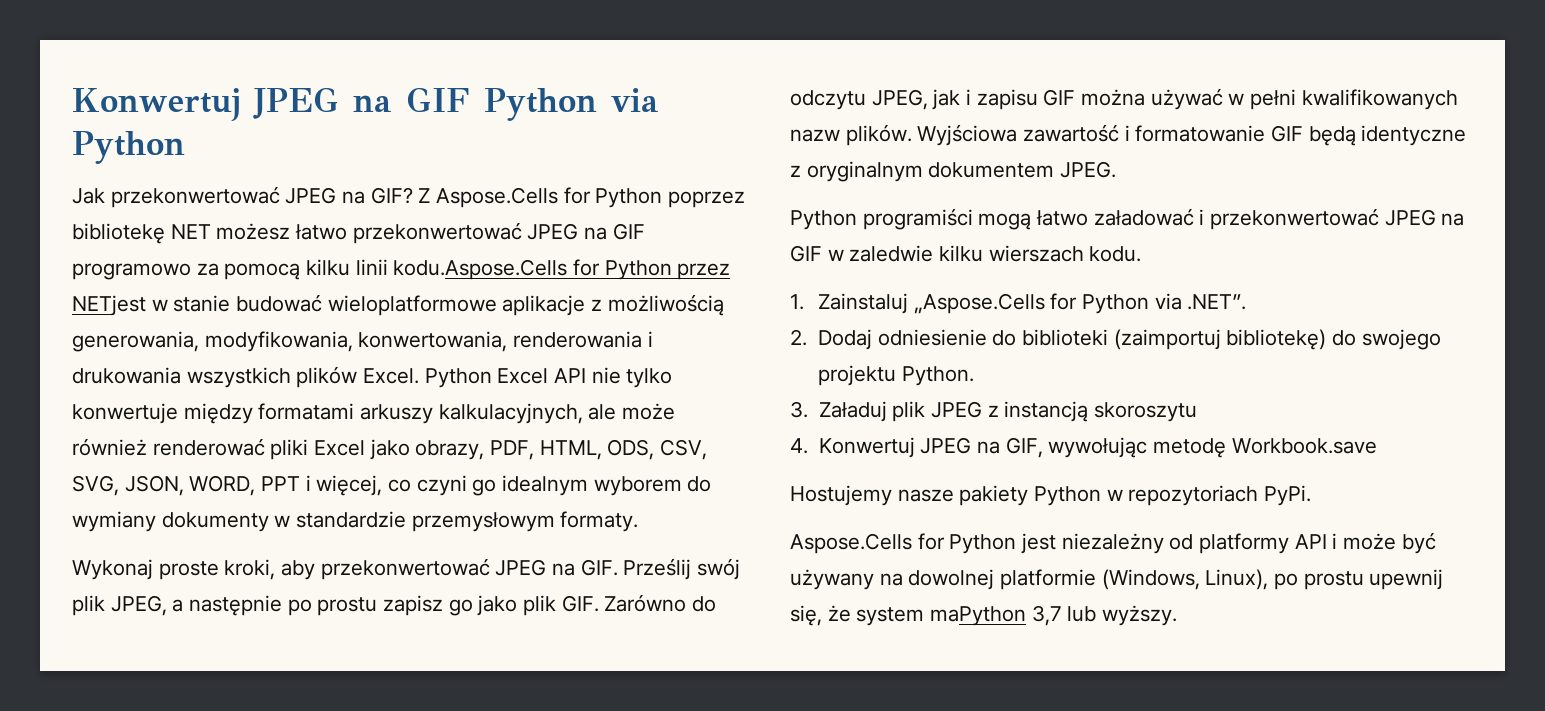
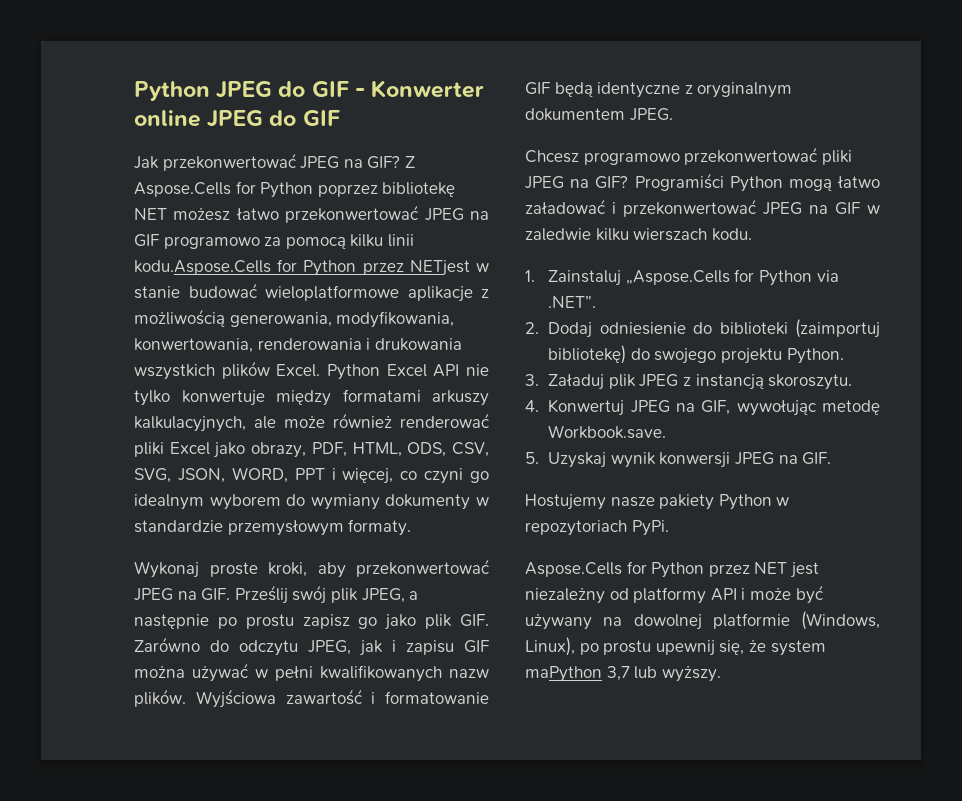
[72,87,659,121] [72,131,185,164] Konwertuj JPEG na GIF Python via Python -> [134,80,485,101] [134,110,340,128] Python JPEG do GIF - Konwerter online JPEG do GIF
[790,208,973,230] Python programiści -> [525,147,852,165] [525,173,783,192] Chcesz programowo przekonwertować pliki JPEG na GIF? Programiści Python
[1093,402,1197,422] skoroszytu -> [768,374,853,390] skoroszytu.
[1231,438,1377,454] Workbook.save -> [548,425,667,439] [525,452,832,468] Workbook.save. // 5. Uzyskaj wynik konwersji JPEG na GIF.
(1017, 544) none -> [708,562,788,577] przez NET

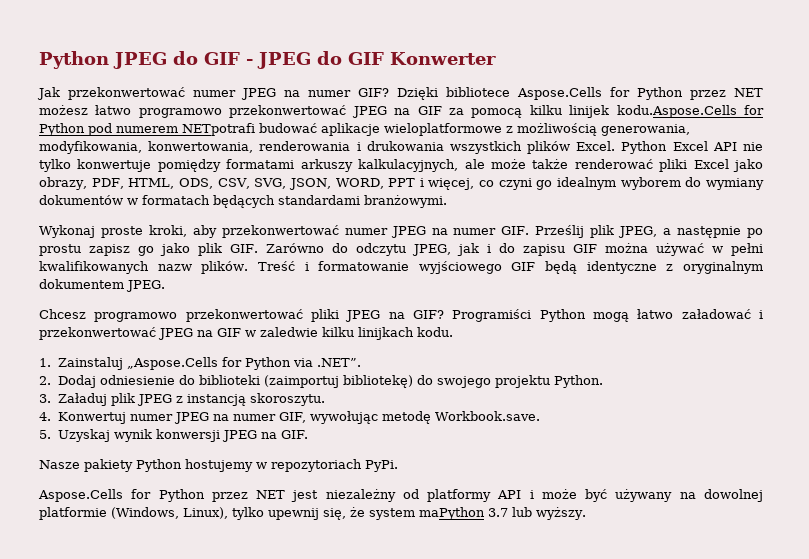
[371,80,485,98] [134,110,340,128] Konwerter online JPEG do GIF -> [257,51,496,69] JPEG do GIF Konwerter
[300,156,415,169] [134,181,456,198] JPEG na GIF? Z Aspose.Cells for Python poprzez bibliotekę -> [193,87,726,100] numer JPEG na numer GIF? Dzięki bibliotece Aspose.Cells for Python przez
[285,205,489,223] [134,234,260,249] przekonwertować JPEG na GIF programowo -> [138,105,442,118] programowo przekonwertować JPEG na GIF
[387,234,414,247] linii -> [569,105,610,118] linijek
[362,260,489,276] [134,283,473,302] przez NETjest w stanie budować wieloplatformowe aplikacje -> [88,123,502,136] pod numerem NETpotrafi budować aplikacje wieloplatformowe
[276,390,331,406] między -> [157,159,221,172] pomiędzy
[333,413,392,428] również -> [532,159,569,169] także
[385,494,489,510] [134,519,412,536] dokumenty w standardzie przemysłowym formaty. -> [39,195,447,208] dokumentów w formatach będących standardami branżowymi.
[134,588,197,601] JPEG na -> [344,226,497,238] numer JPEG na numer
[292,585,327,604] swój -> (585, 231) none
(396, 646) none -> [498,243,515,253] do
[195,689,362,708] Wyjściowa zawartość -> [257,261,295,271] Treść
(489, 697) none -> [418,261,502,274] wyjściowego
[633,228,708,241] wierszach -> [358,327,414,340] linijkach
[630,400,695,413] JPEG na -> [129,412,276,424] numer JPEG na numer
[525,494,655,510] Hostujemy nasze -> [39,460,80,469] Nasze
(772, 502) none -> [185,459,253,472] hostujemy
[579,640,652,655] po prostu -> [232,507,264,520] tylko
[606,666,630,681] 3,7 -> [488,508,508,517] 3.7

